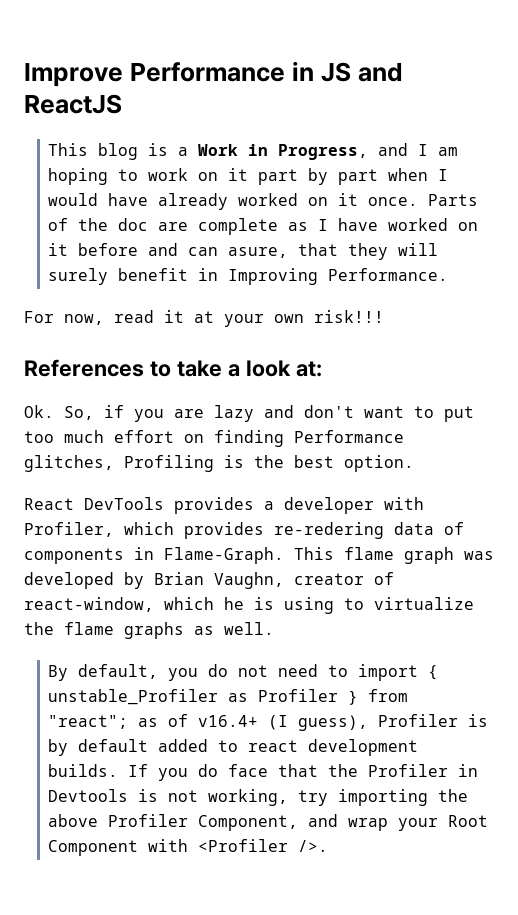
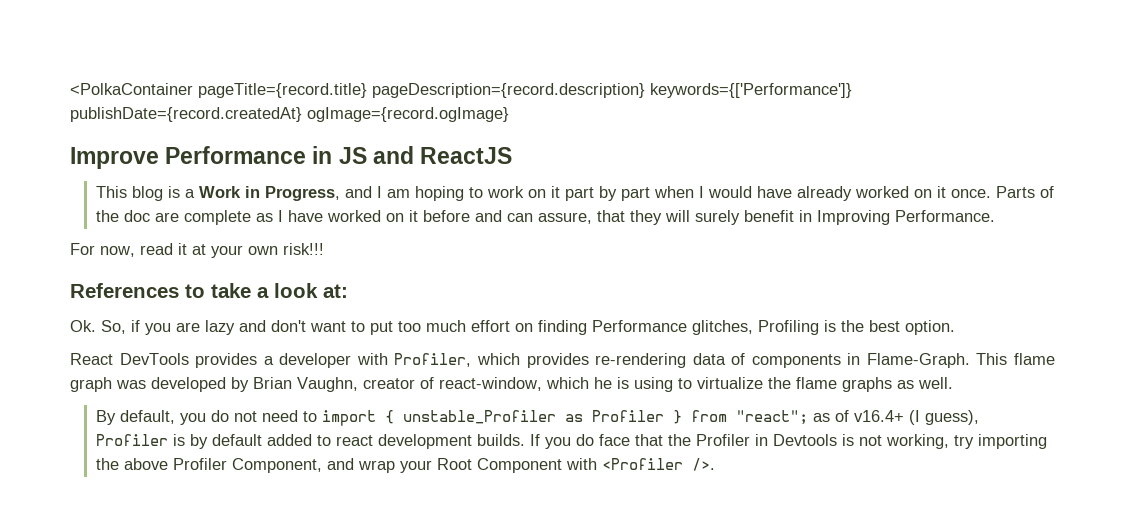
(24, 74) none -> [70,83,852,98] [70,107,509,122] <PolkaContainer pageTitle={record.title} pageDescription={record.description} keywords={['Performance']} publishDate={record.createdAt} ogImage={record.ogImage} //
[228,247,289,258] asure, -> [537,212,592,224] assure,
[274,522,384,539] re-redering -> [595,353,687,368] re-rendering

